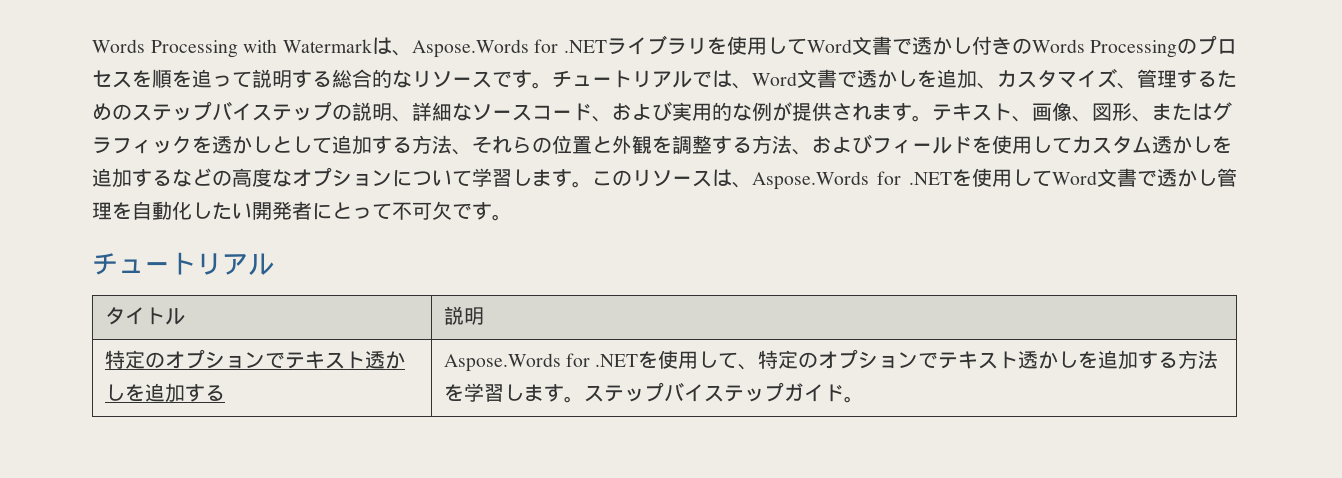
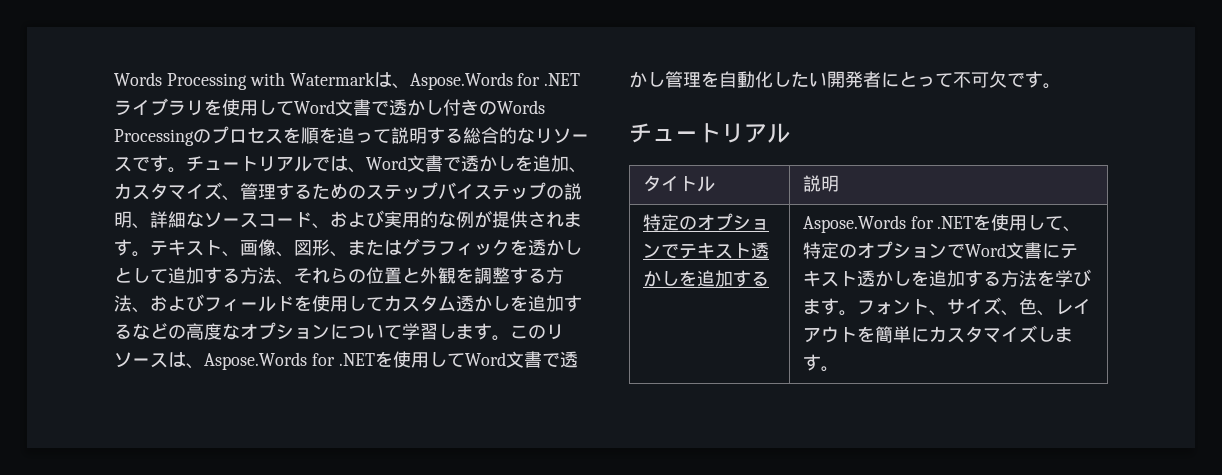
(939, 360) none -> [964,242,1060,259] Word文書に
[483,382,844,403] 習します。ステップバイステップガイド -> [1072,269,1091,287] [802,297,1091,316] [802,325,1073,343] [802,354,821,371] びます。フォント、サイズ、色、レイアウトを簡単にカスタマイズします

